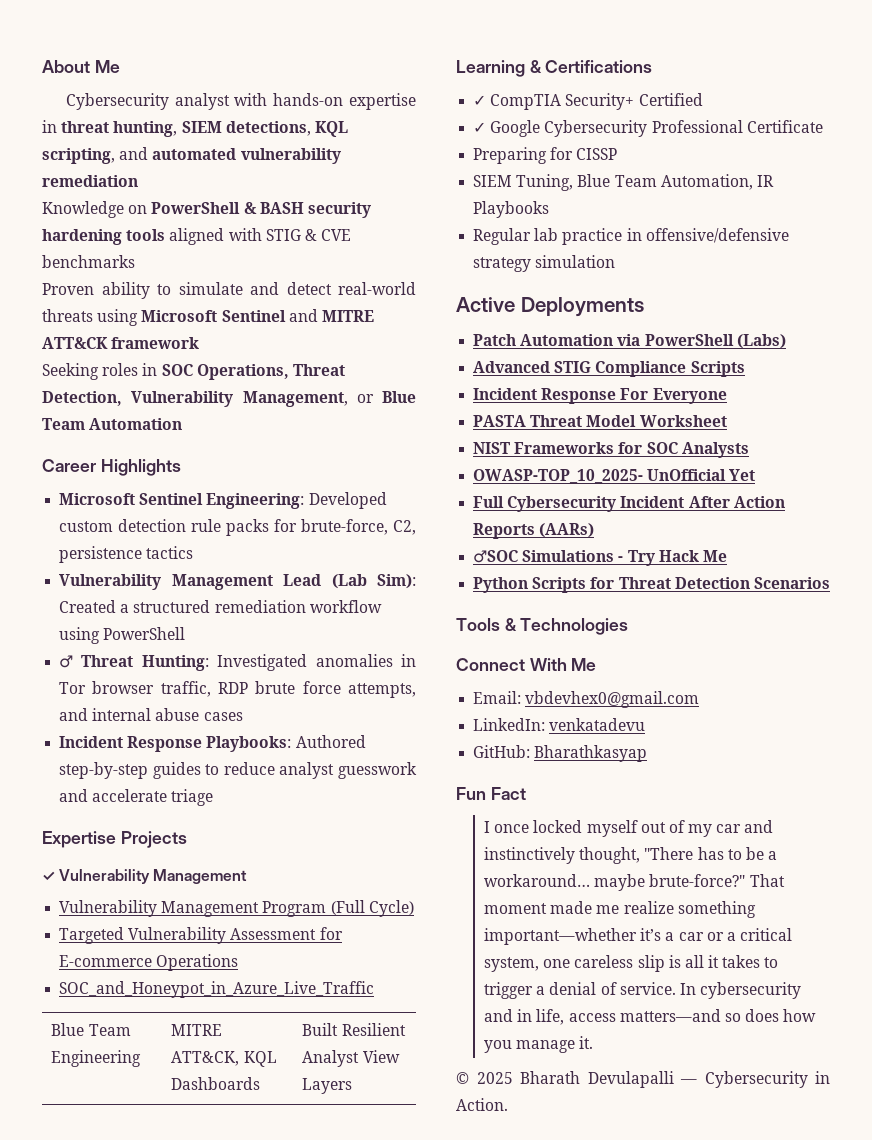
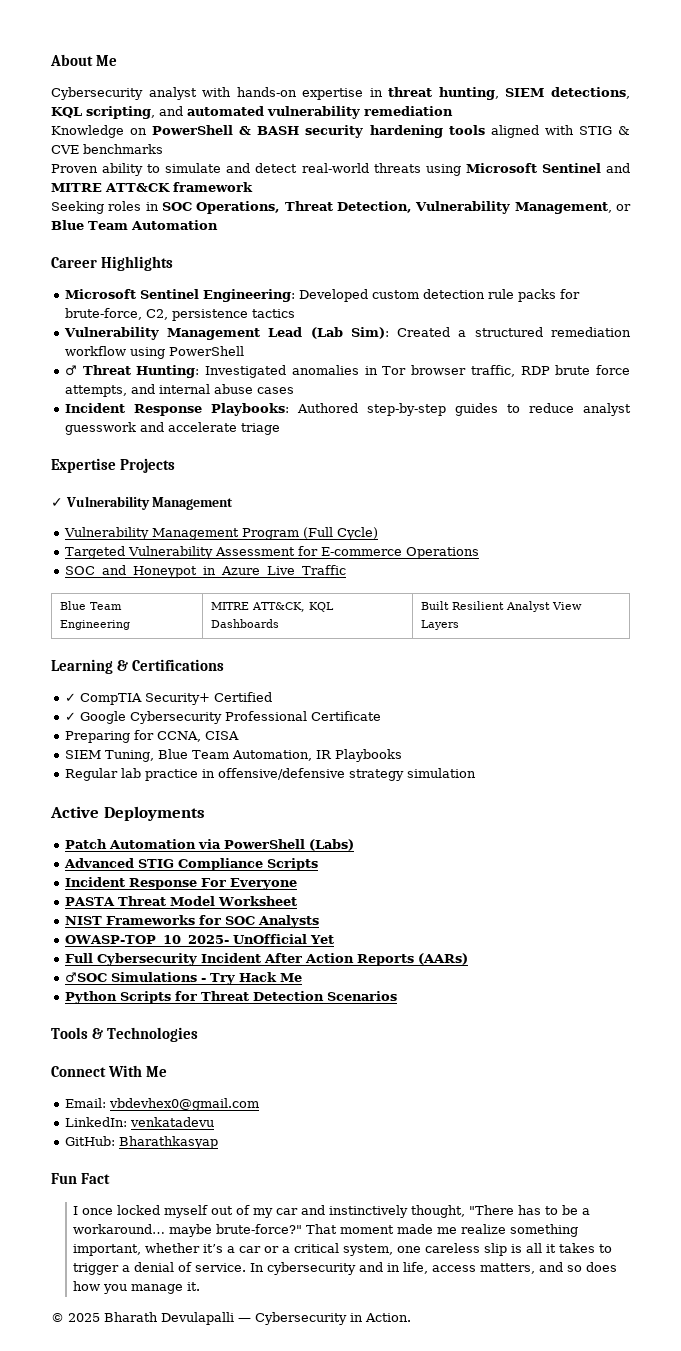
[576,148,618,160] CISSP -> [156,731,239,742] CCNA, CISA
[483,928,637,945] important—whether -> [73,1243,201,1256] important, whether
[619,1009,721,1022] matters—and -> [480,1262,564,1274] matters, and

